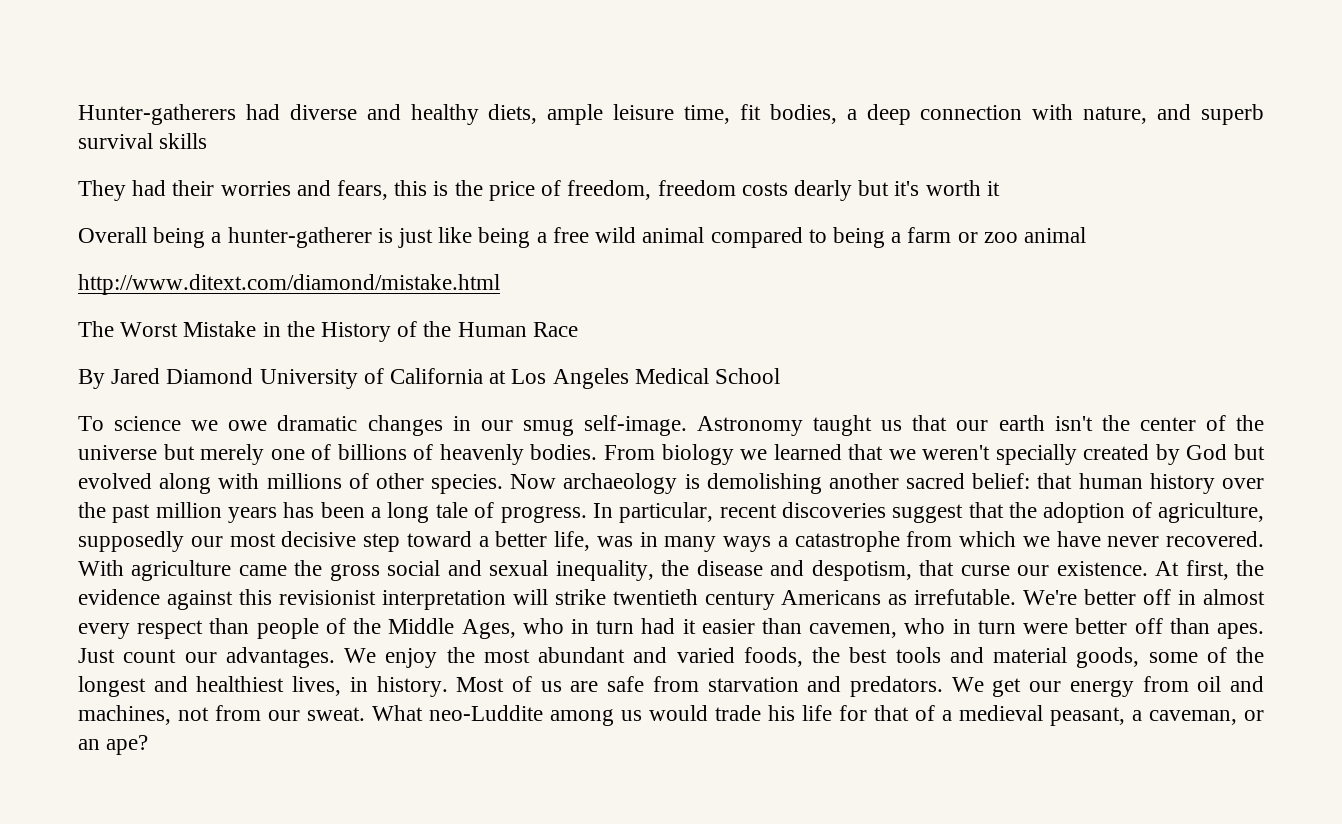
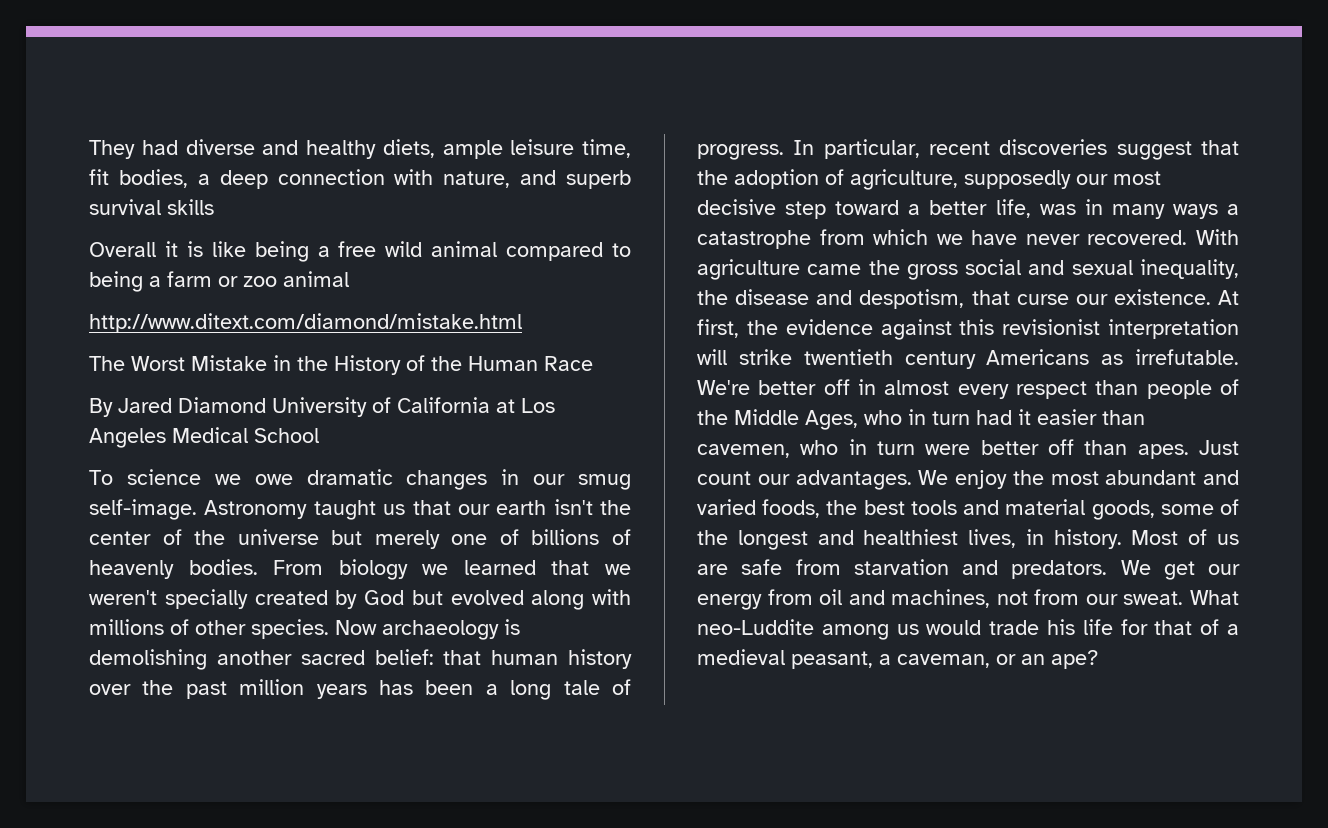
[78,104,236,125] Hunter-gatherers -> [89,140,135,159] They
[78,180,1000,201] [78,227,434,248] They had their worries and fears, this is the price of freedom, freedom costs dearly but it's worth it // Overall being a hunter-gatherer is just -> [89,241,203,257] Overall it is

